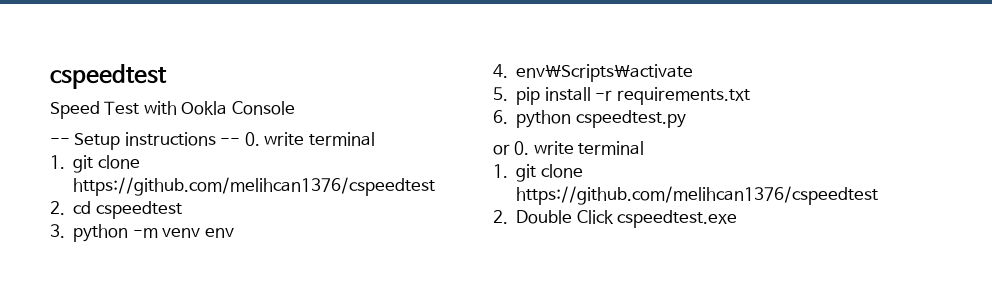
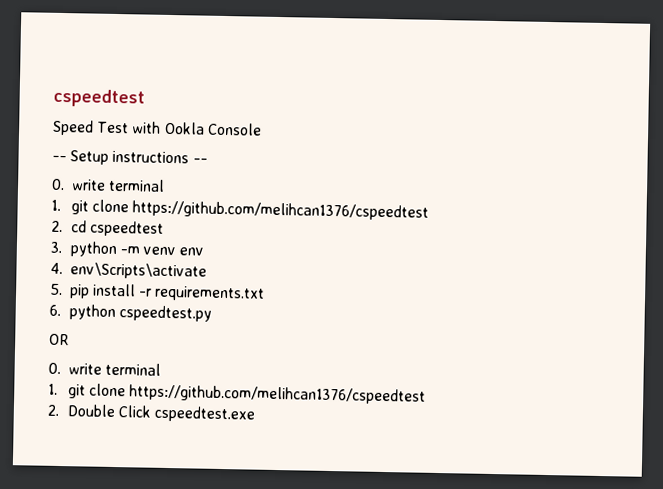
(241, 141) none -> (208, 161) //
[493,144,510,155] or -> [49,333,70,346] OR //

